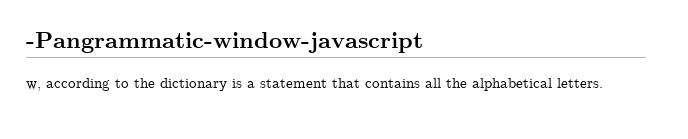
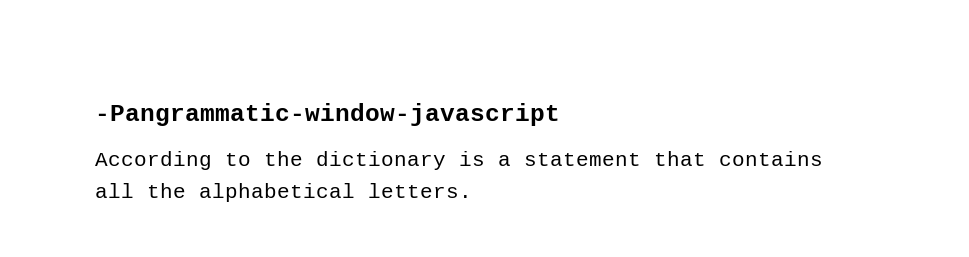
[26,78,110,91] w, according -> [95,151,212,170] According

